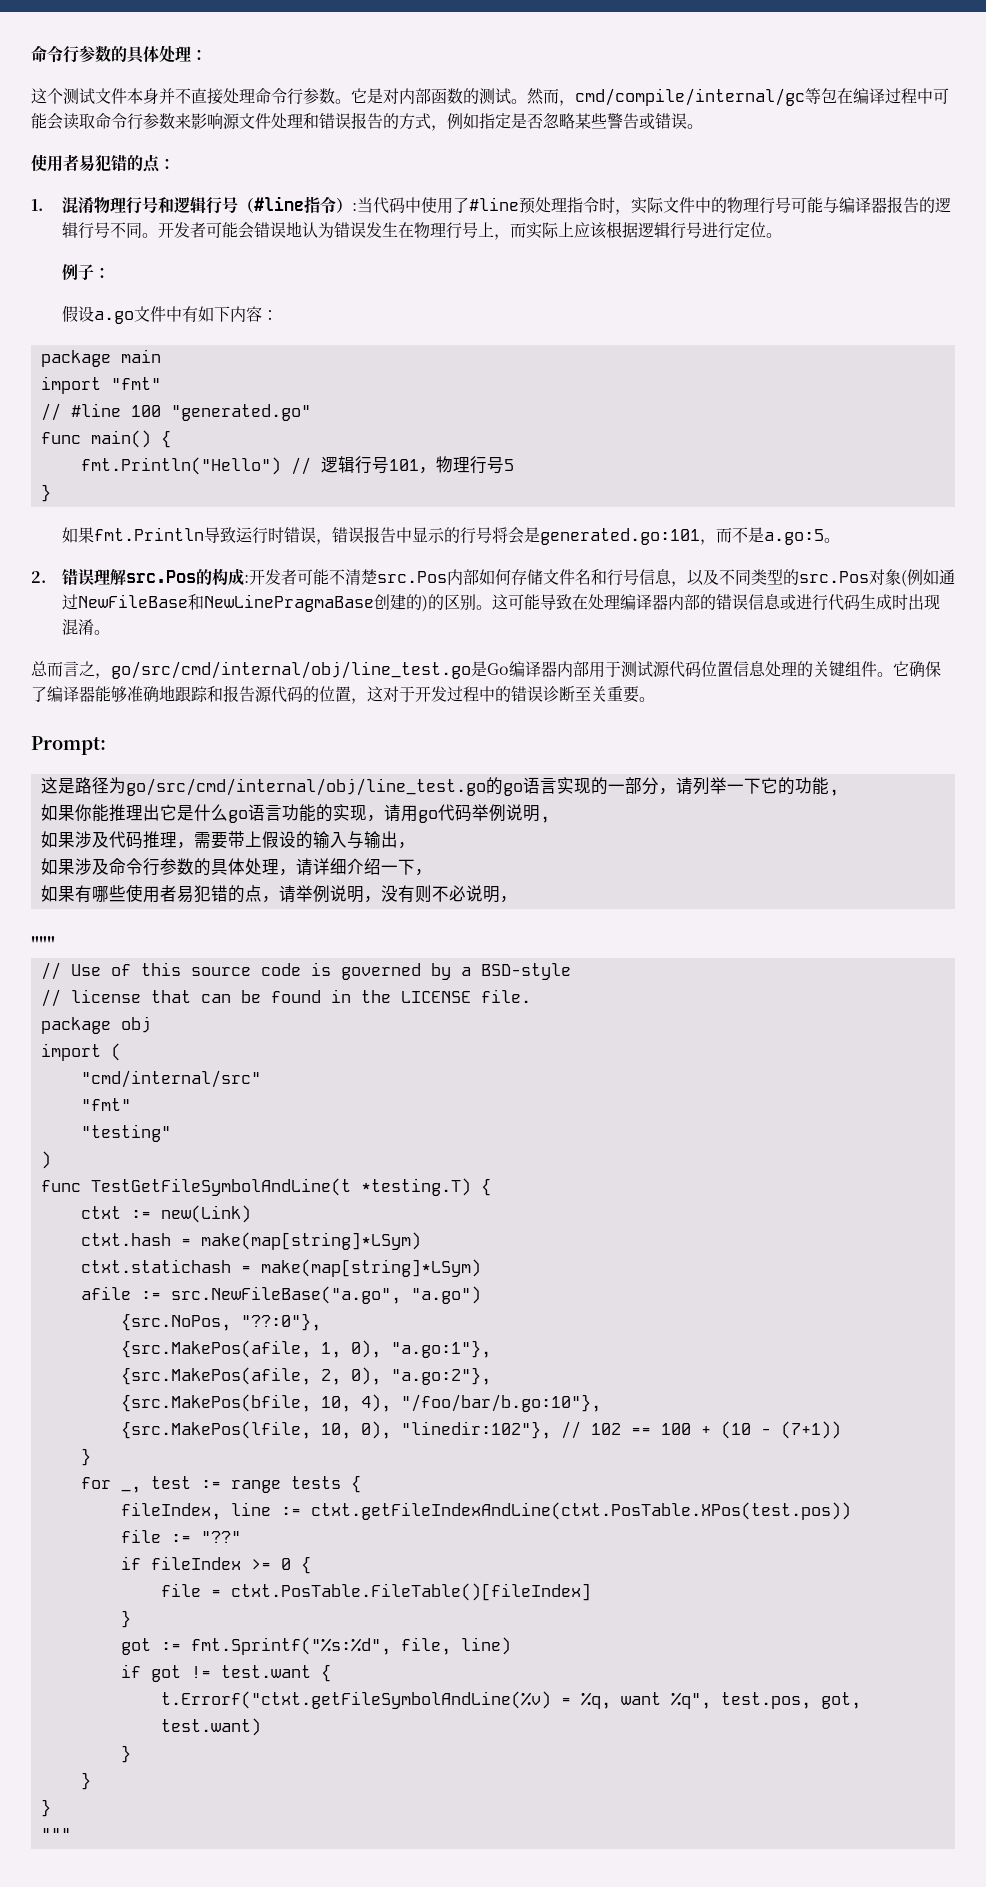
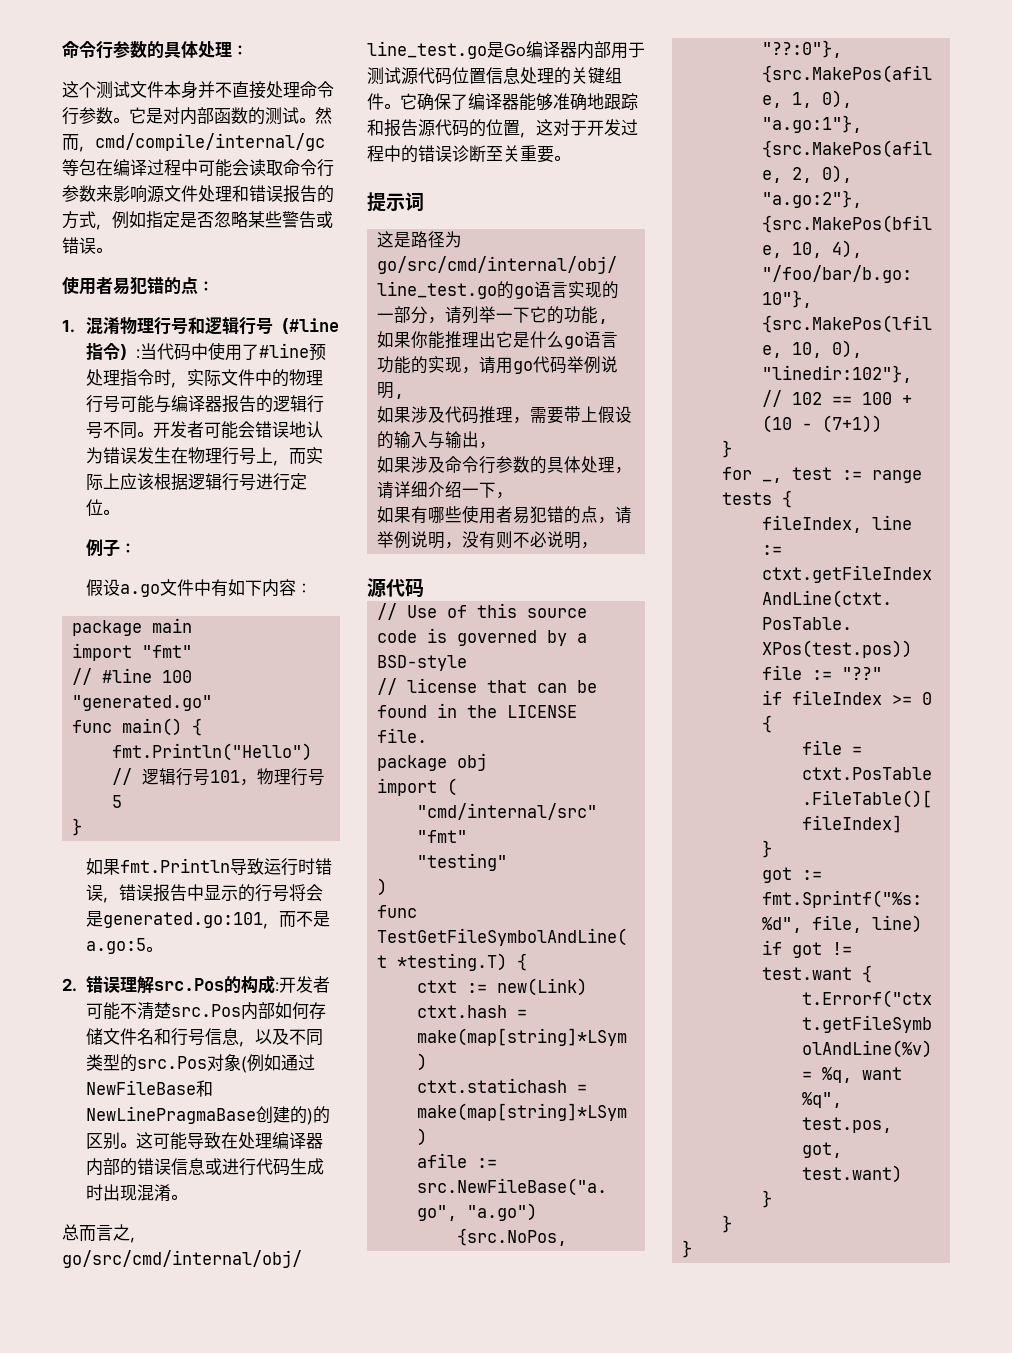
[31,736,106,755] Prompt: -> [367,192,424,212] 提示词
[31,936,55,951] """ -> [367,578,424,597] 源代码
[40,1828,71,1840] // """ -> (693, 1249) none

